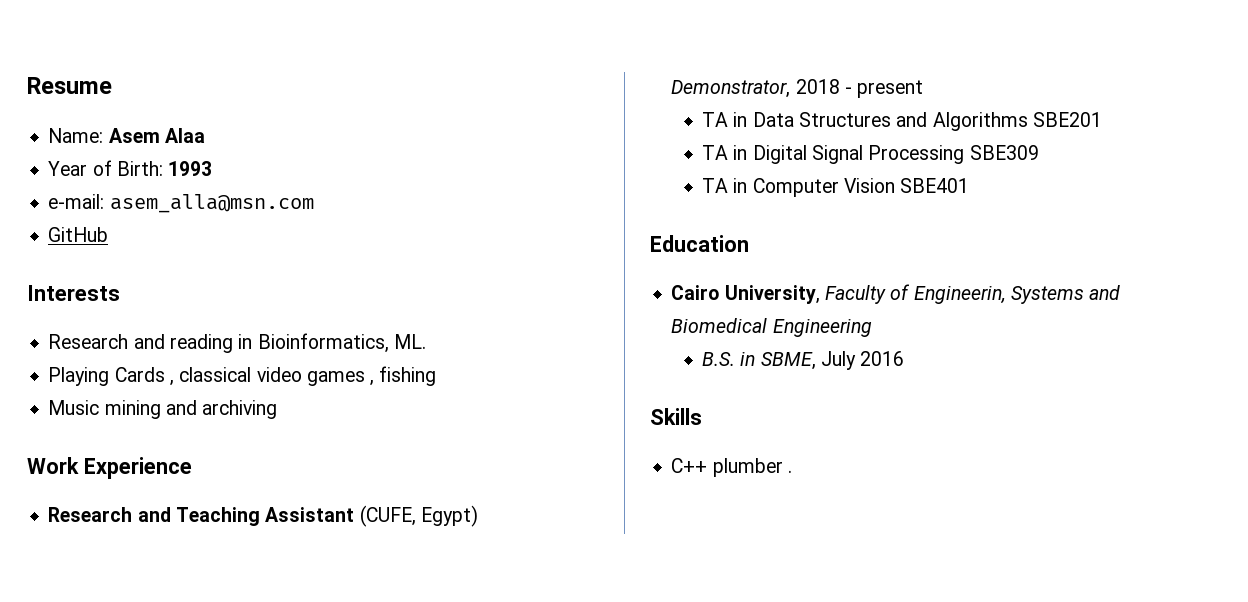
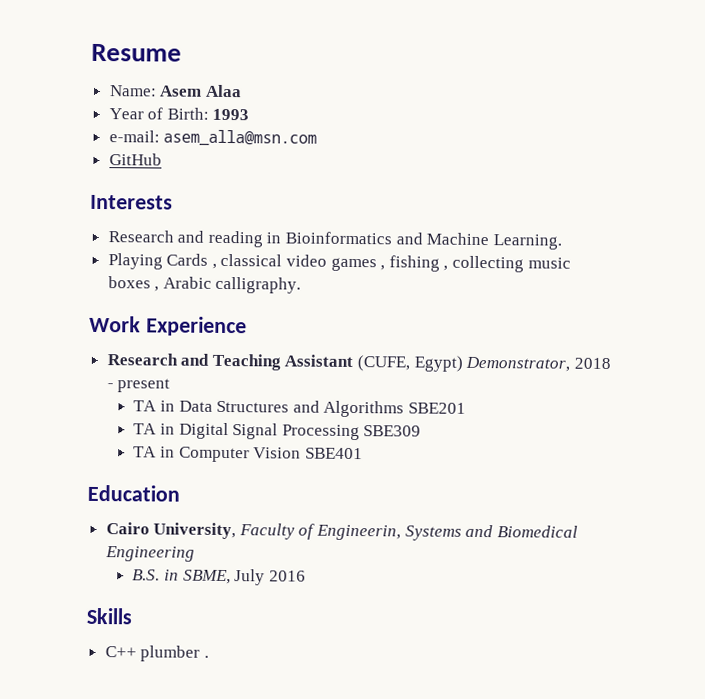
[257,333,426,353] Bioinformatics, ML. -> [285,231,562,250] Bioinformatics and Machine Learning.
[48,400,278,419] // Music mining and archiving -> [443,255,571,273] [107,276,302,294] , collecting music boxes , Arabic calligraphy.

